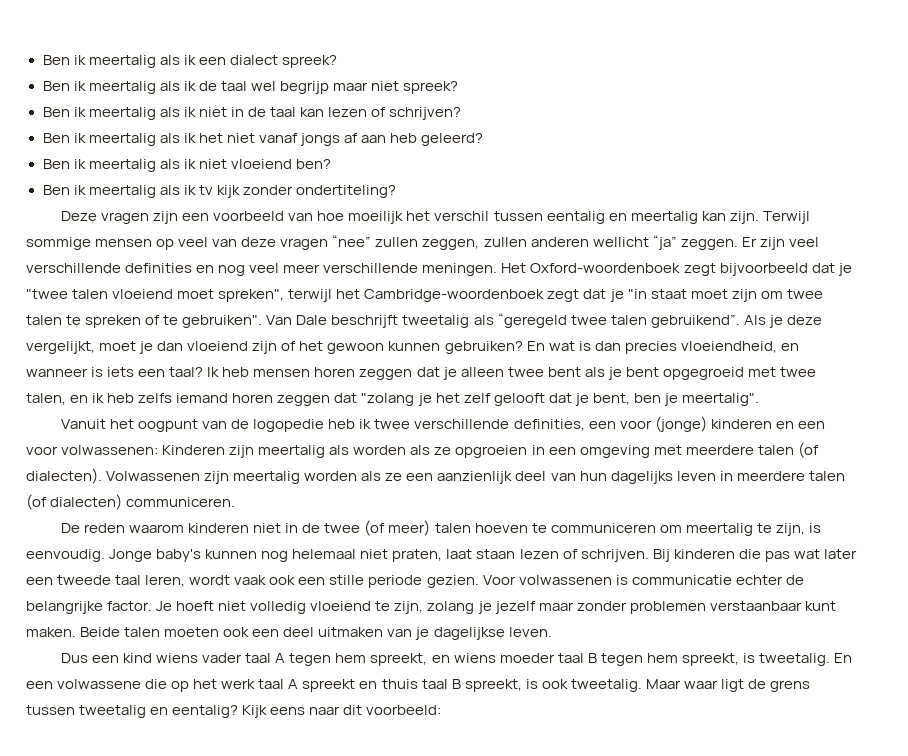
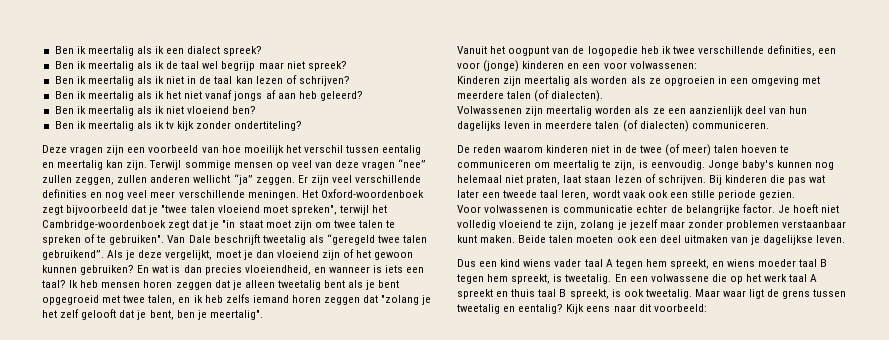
[507,367,544,377] twee -> [277,280,321,290] tweetalig
(159, 450) none -> (697, 65) //
(102, 476) none -> (604, 96) //
(479, 581) none -> (796, 195) //

